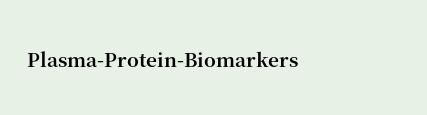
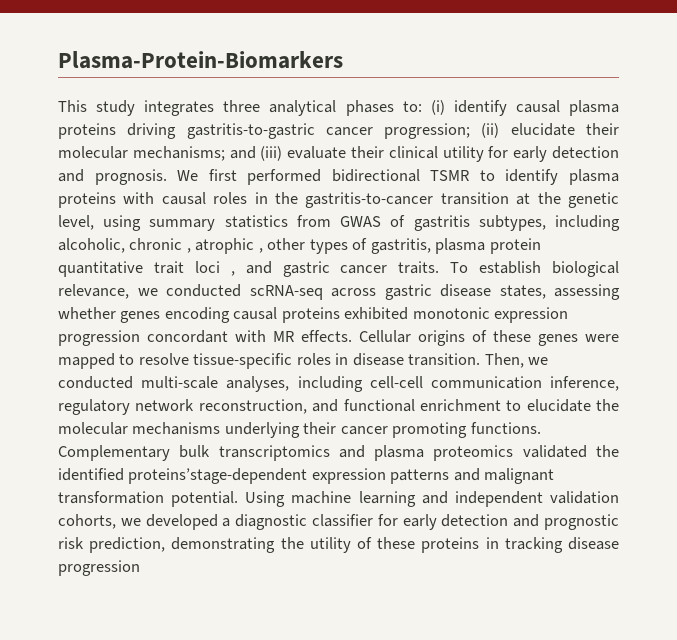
(298, 59) none -> [58,100,620,116] [58,123,619,139] [58,146,620,162] [58,169,619,185] [58,192,619,208] [58,215,620,231] [58,238,541,254] [58,261,619,277] [58,284,620,300] [58,307,569,323] [58,330,619,346] [58,353,549,369] [58,376,619,392] [58,399,619,415] [58,422,541,438] [58,445,619,461] [58,468,555,484] [58,491,620,507] [58,514,620,530] [58,537,619,553] [58,560,140,576] // This study integrates three analytical phases to: (i) identify causal plasma proteins driving gastritis-to-gastric cancer progression; (ii) elucidate their molecular mechanisms; and (iii) evaluate their clinical utility for early detection and prognosis. We first performed bidirectional TSMR to identify plasma proteins with causal roles in the gastritis-to-cancer transition at the genetic level, using summary statistics from GWAS of gastritis subtypes, including alcoholic, chronic , atrophic , other types of gastritis, plasma protein quantitative trait loci , and gastric cancer traits. To establish biological relevance, we conducted scRNA-seq across gastric disease states, assessing whether genes encoding causal proteins exhibited monotonic expression progression concordant with MR effects. Cellular origins of these genes were mapped to resolve tissue-specific roles in disease transition. Then, we conducted multi-scale analyses, including cell-cell communication inference, regulatory network reconstruction, and functional enrichment to elucidate the molecular mechanisms underlying their cancer promoting functions. Complementary bulk transcriptomics and plasma proteomics validated the identified proteins’stage-dependent expression patterns and malignant transformation potential. Using machine learning and independent validation cohorts, we developed a diagnostic classifier for early detection and prognostic risk prediction, demonstrating the utility of these proteins in tracking disease progression

